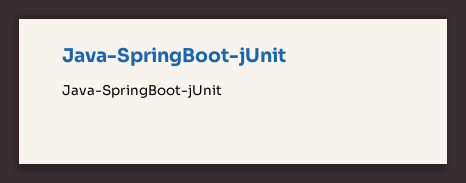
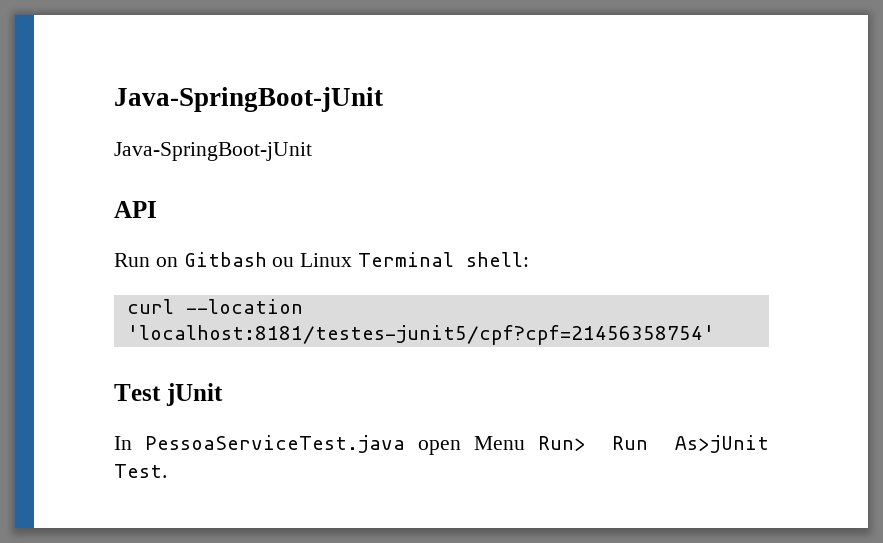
(222, 91) none -> [114,201,157,218] [114,252,530,267] [126,299,303,314] [126,325,715,345] [114,383,223,406] [114,435,769,455] [114,464,167,478] // API // Run on Gitbash ou Linux Terminal shell: // curl --location 'localhost:8181/testes-junit5/cpf?cpf=21456358754' // Test jUnit // In PessoaServiceTest.java open Menu Run> Run As>jUnit Test.

